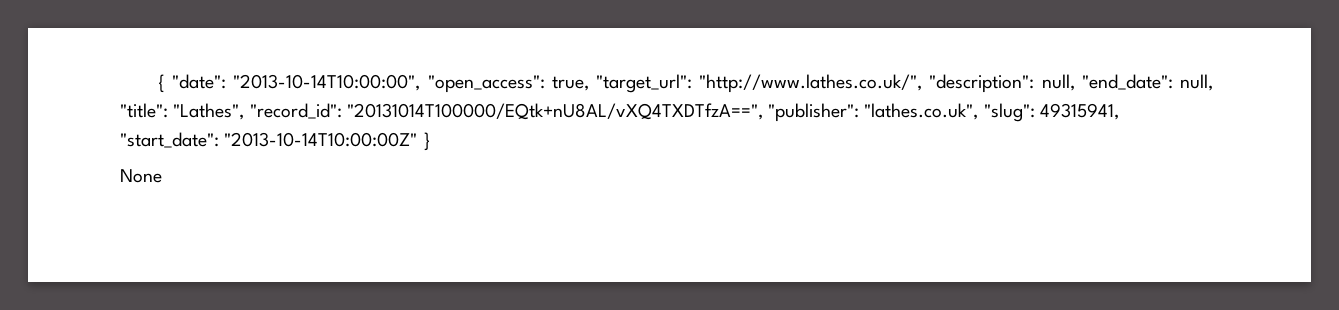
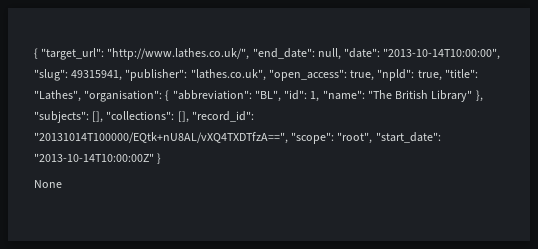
[157,74,1213,93] [120,103,1119,122] { "date": "2013-10-14T10:00:00", "open_access": true, "target_url": "http://www.lathes.co.uk/", "description": null, "end_date": null, "title": "Lathes", "record_id": "20131014T100000/EQtk+nU8AL/vXQ4TXDTfzA==", "publisher": "lathes.co.uk", "slug": 49315941, -> [34,48,501,60] [34,69,478,81] [34,90,483,102] [34,111,254,123] [34,132,373,144] { "target_url": "http://www.lathes.co.uk/", "end_date": null, "date": "2013-10-14T10:00:00", "slug": 49315941, "publisher": "lathes.co.uk", "open_access": true, "npld": true, "title": "Lathes", "organisation": { "abbreviation": "BL", "id": 1, "name": "The British Library" }, "subjects": [], "collections": [], "record_id": "20131014T100000/EQtk+nU8AL/vXQ4TXDTfzA==", "scope": "root",

